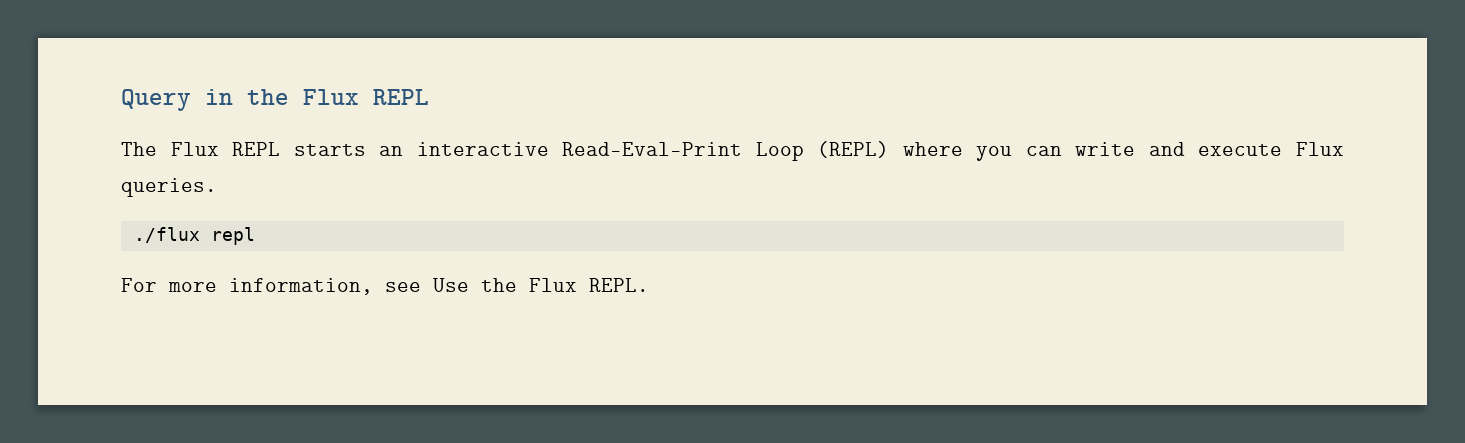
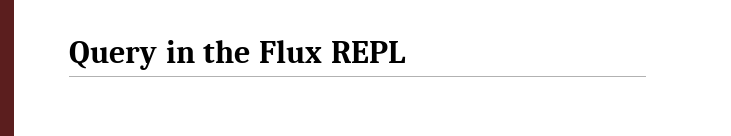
[121,141,1344,161] [121,178,217,197] [133,227,255,245] [121,278,649,295] // The Flux REPL starts an interactive Read-Eval-Print Loop (REPL) where you can write and execute Flux queries. // ./flux repl // For more information, see Use the Flux REPL. -> (406, 52) none

